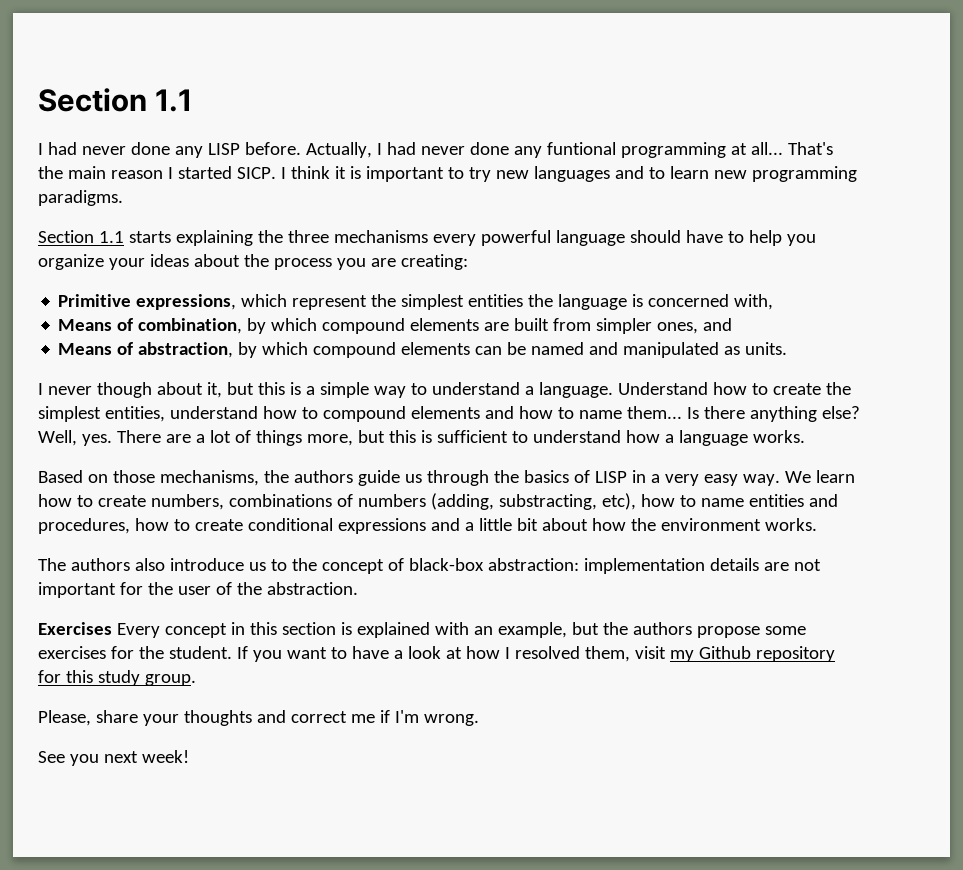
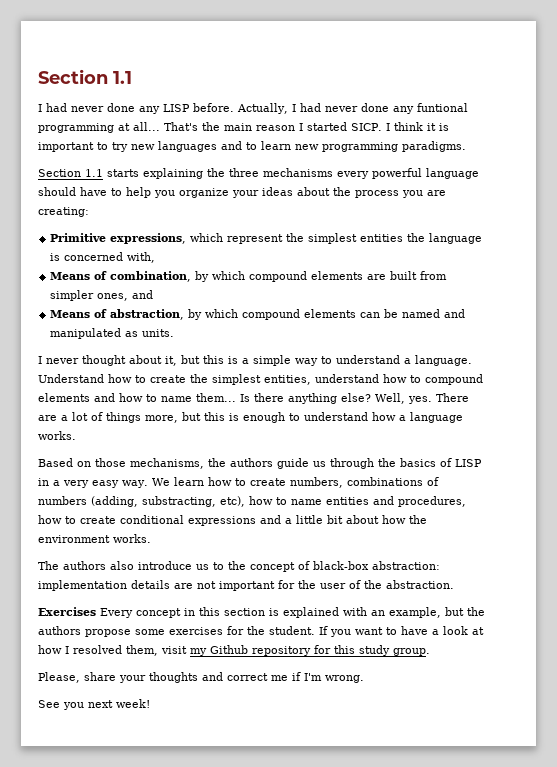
[96,382,152,398] though -> [82,355,126,366] thought
[436,430,508,443] sufficient -> [243,412,285,423] enough

